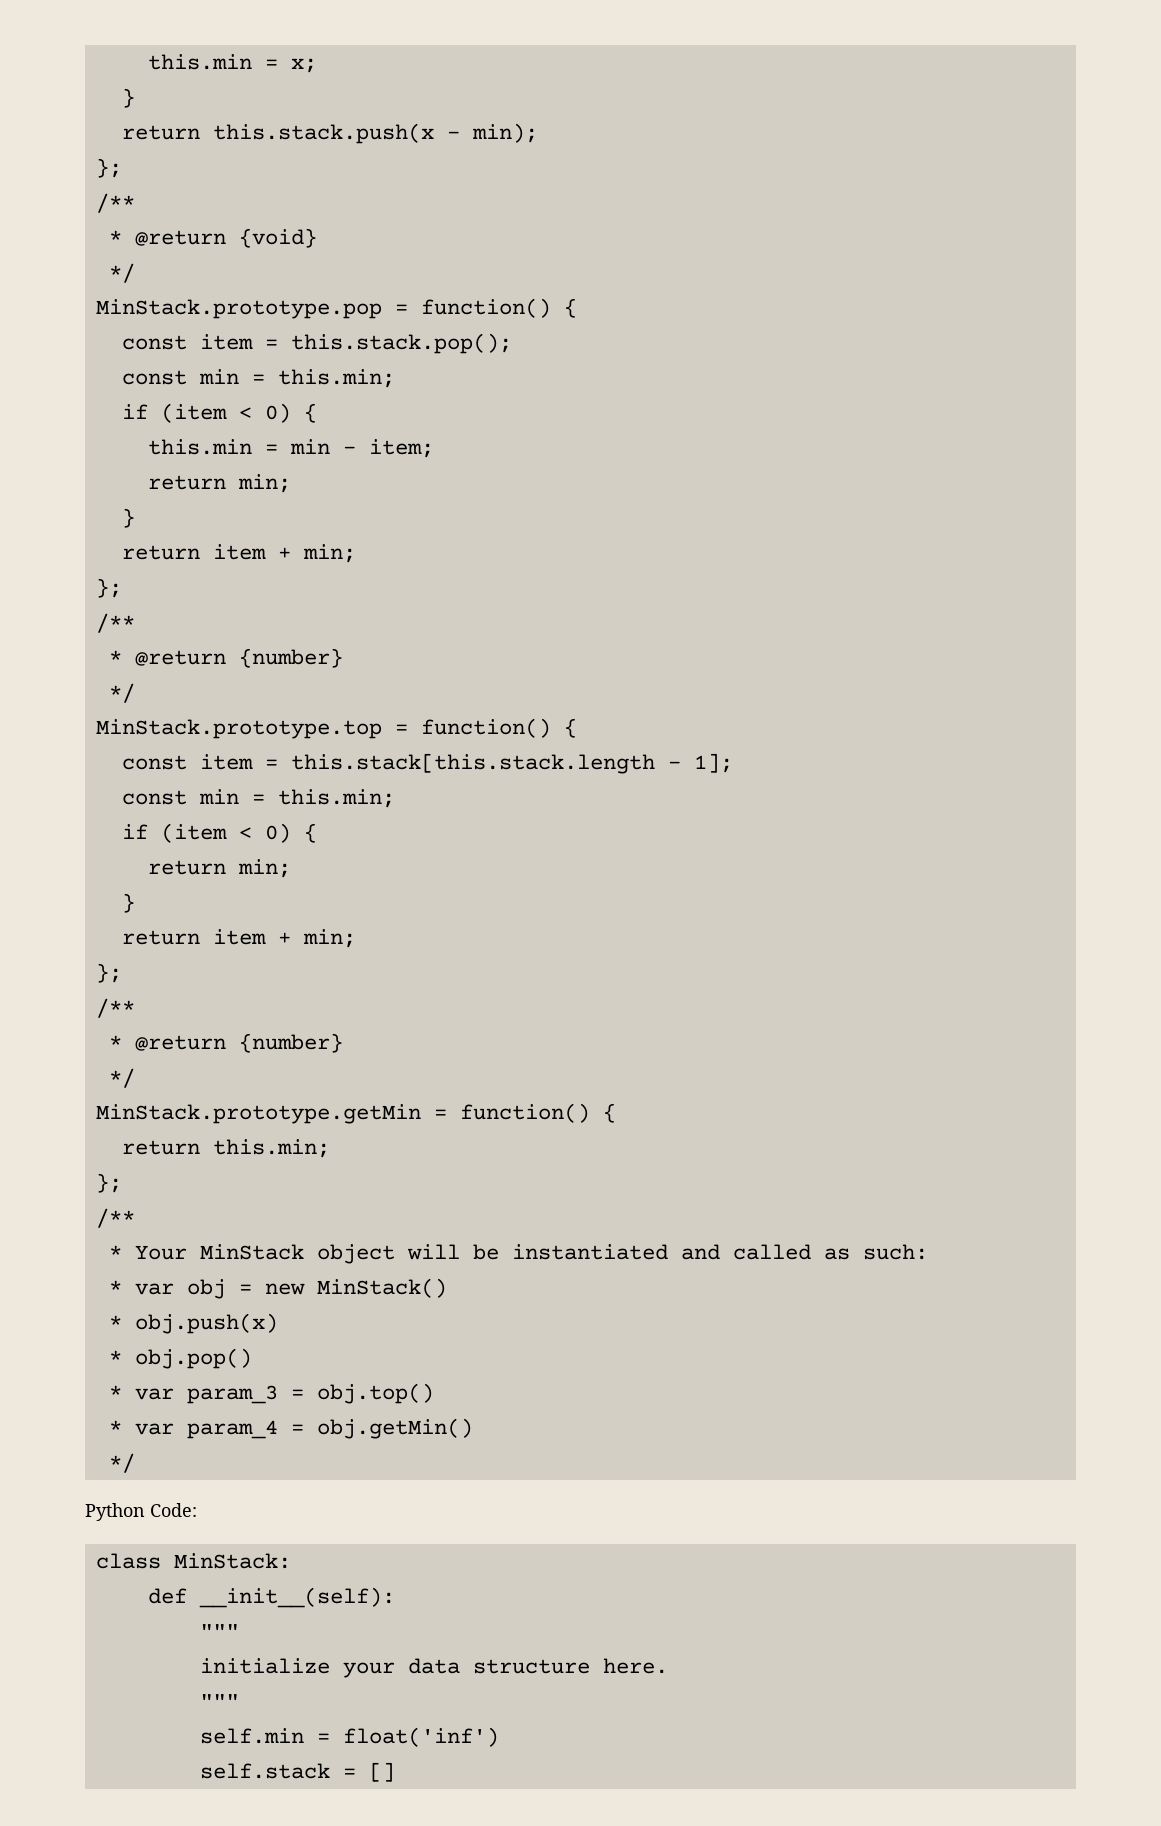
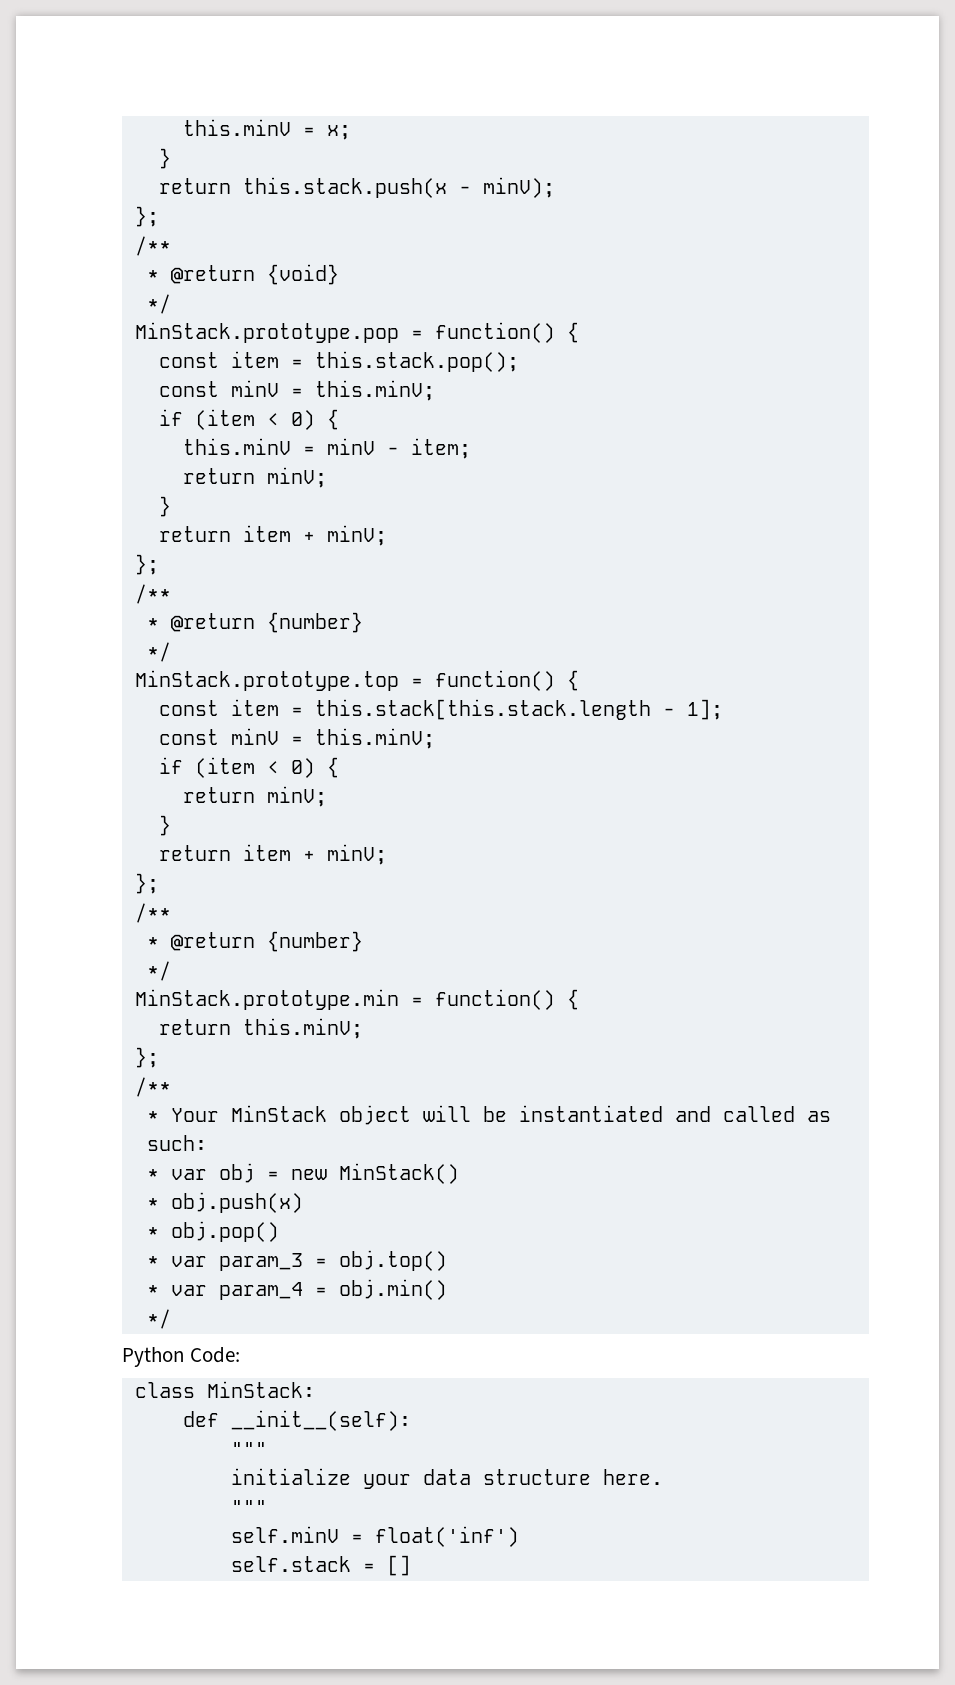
[147,54,252,70] this.min -> [182,119,291,136] this.minV
[471,123,538,143] min); -> [482,177,555,198] minV);
[198,369,395,388] [121,403,317,423] [147,439,330,455] min = this.min; // if (item < 0) { // this.min = min -> [230,380,435,401] [158,409,339,430] [182,438,375,455] minV = this.minV; // if (item < 0) { // this.minV = minV
[237,474,291,493] [121,508,135,528] [121,544,356,563] min; // } // return item + min; -> [266,467,327,488] [158,496,171,517] [158,525,387,546] minV; // } // return item + minV;
[198,789,395,808] min = this.min; -> [230,728,435,749] minV = this.minV;
[237,859,291,878] [121,893,135,913] [121,929,356,948] [95,963,122,983] [95,998,135,1018] [108,1033,343,1053] [108,1068,135,1088] [95,1104,421,1124] min; // } // return item + min; // }; // /** // * @return {number} // */ // MinStack.prototype.getMin -> [266,786,327,807] [158,815,171,836] [158,844,387,865] [134,873,159,894] [134,903,171,923] [146,931,363,952] [146,961,171,981] [134,989,399,1010] minV; // } // return item + minV; // }; // /** // * @return {number} // */ // MinStack.prototype.min
[212,1139,330,1158] this.min; -> [242,1018,363,1039] this.minV;
[316,1418,473,1439] obj.getMin() -> [338,1279,447,1300] obj.min()
[199,1728,304,1744] self.min -> [230,1526,339,1543] self.minV

